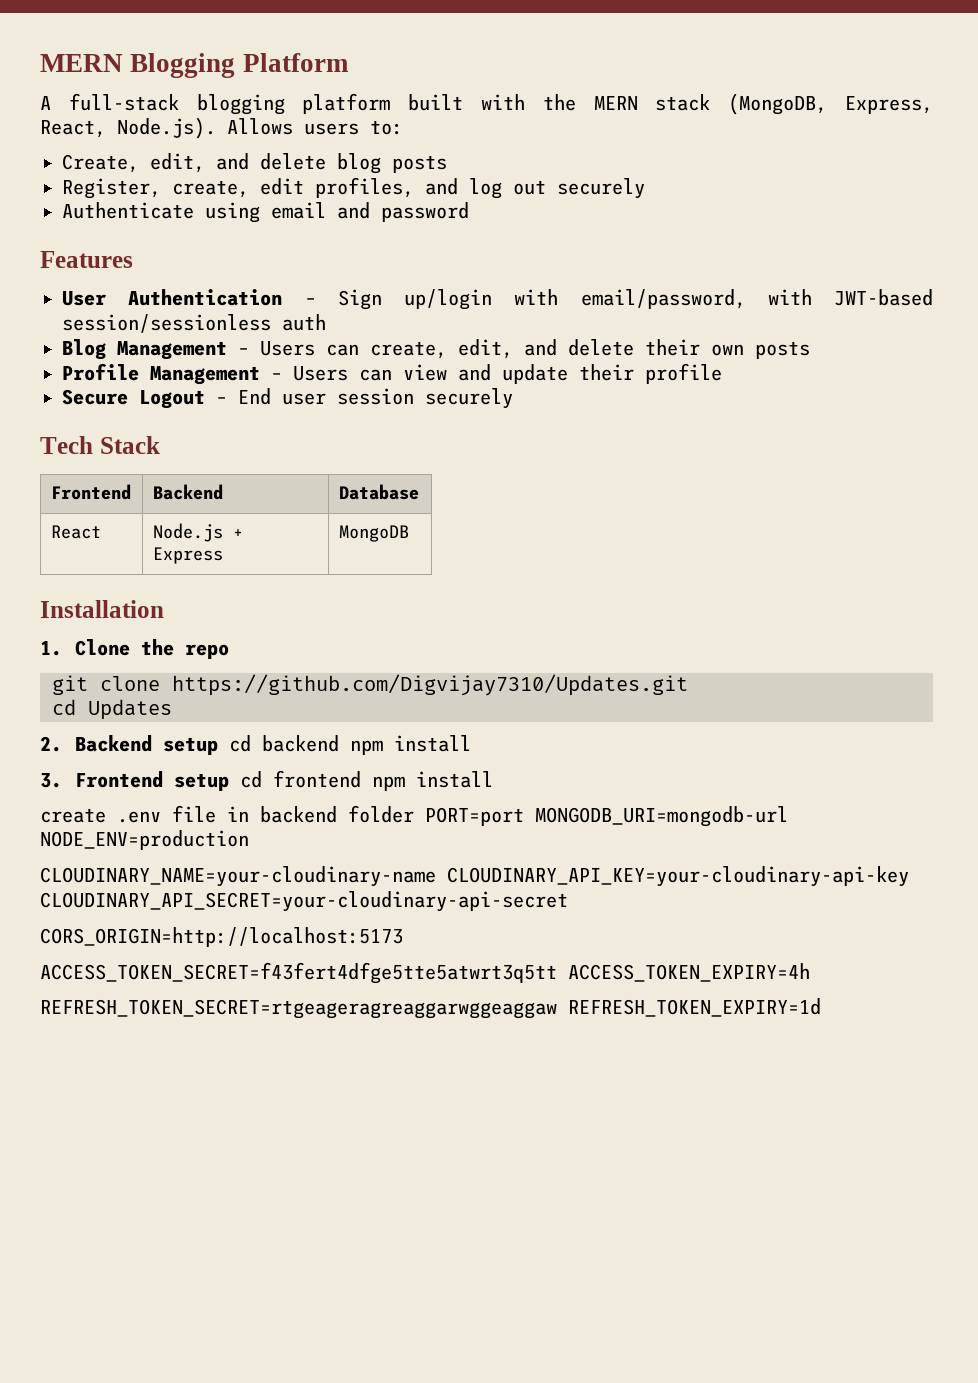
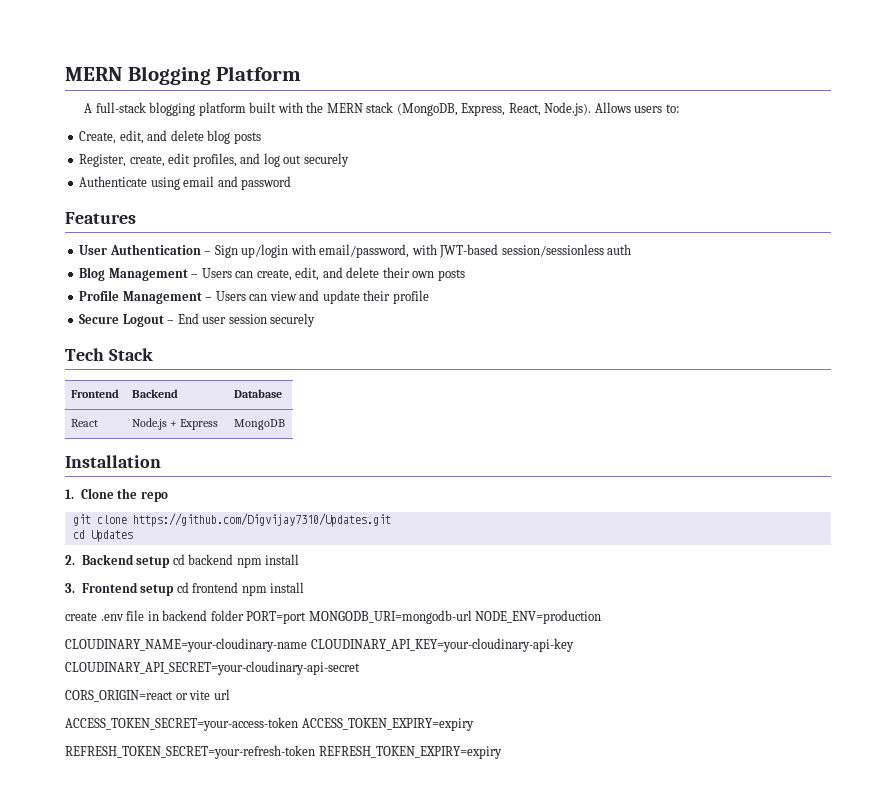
[40,927,403,947] [40,962,810,984] [40,998,821,1019] CORS_ORIGIN=http://localhost:5173 // ACCESS_TOKEN_SECRET=f43fert4dfge5tte5atwrt3q5tt ACCESS_TOKEN_EXPIRY=4h // REFRESH_TOKEN_SECRET=rtgeageragreaggarwggeaggaw REFRESH_TOKEN_EXPIRY=1d -> [65,689,230,702] [65,717,474,731] [65,745,502,759] CORS_ORIGIN=react or vite url // ACCESS_TOKEN_SECRET=your-access-token ACCESS_TOKEN_EXPIRY=expiry // REFRESH_TOKEN_SECRET=your-refresh-token REFRESH_TOKEN_EXPIRY=expiry

